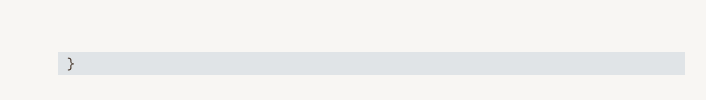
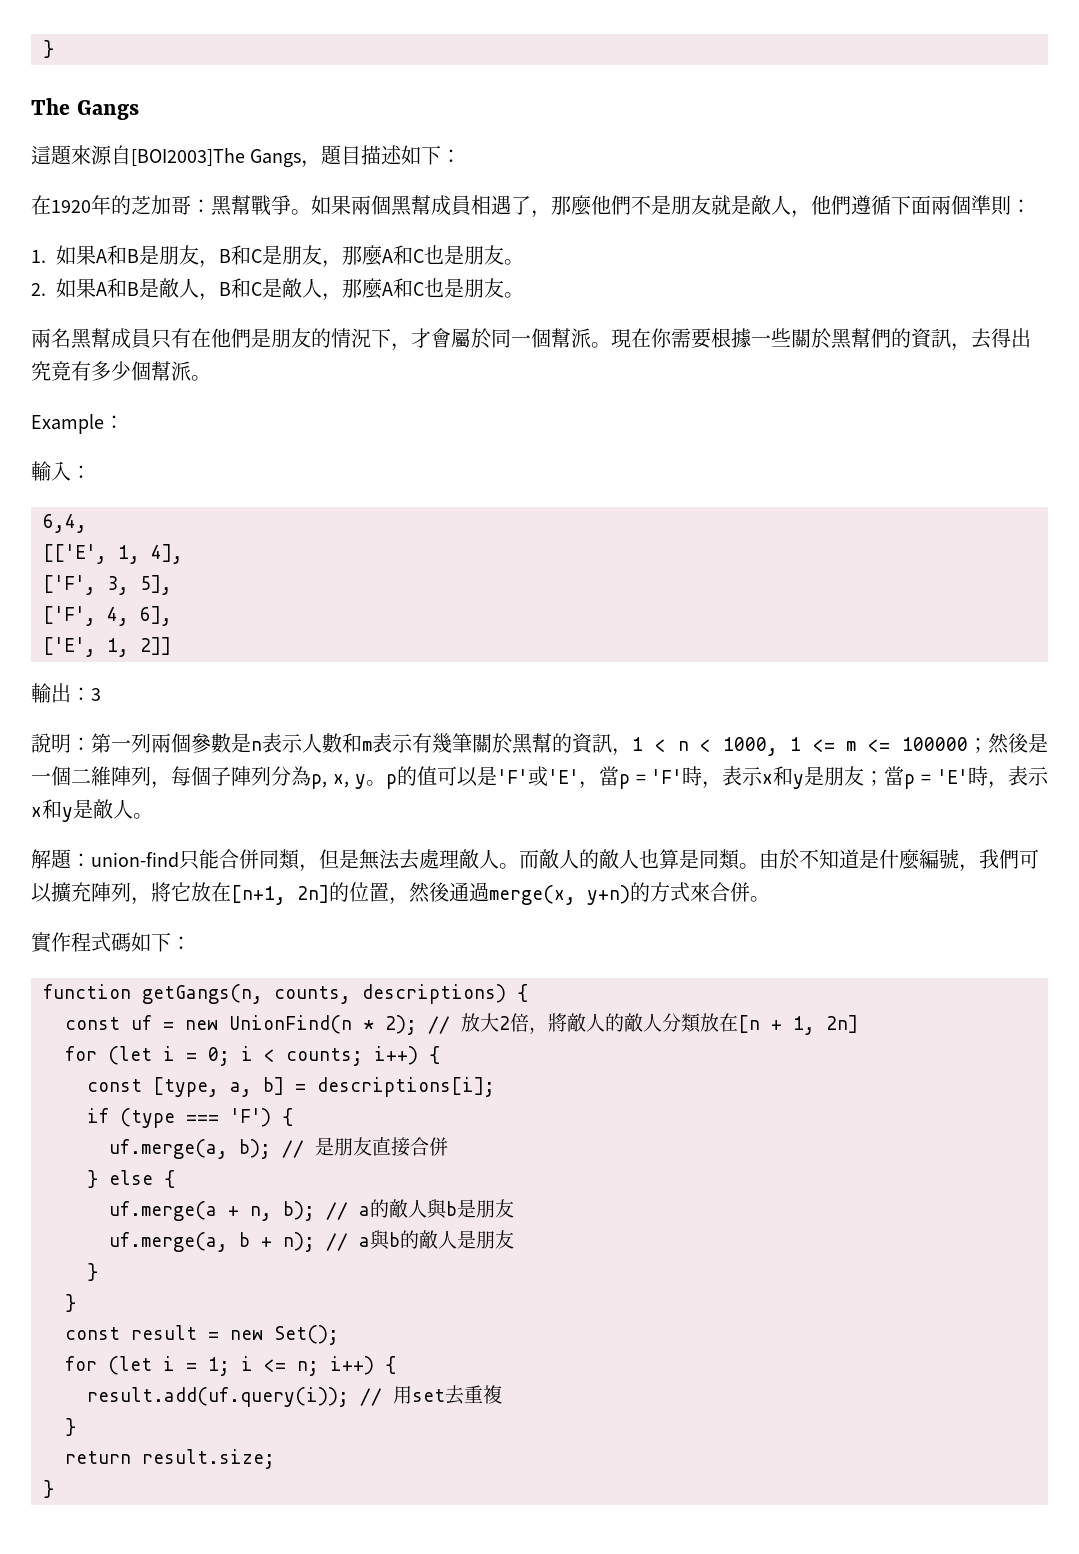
[65,57,75,71] } -> [43,40,54,58] [31,98,139,120] [31,145,462,168] [31,195,1031,218] [31,245,524,268] [31,278,524,301] [31,328,1031,351] [31,361,211,381] [31,414,124,434] [31,461,91,481] [43,514,87,533] [43,544,183,564] [43,575,172,595] [43,606,172,626] [43,637,171,657] [31,683,101,703] [31,733,1049,756] [31,766,1049,789] [31,799,153,822] [31,849,1039,872] [31,882,770,905] [31,932,191,953] [43,984,528,1004] [65,1013,858,1035] [65,1046,440,1066] [87,1077,495,1097] [87,1108,293,1128] [109,1137,448,1159] [87,1170,175,1188] [109,1199,514,1221] [109,1230,514,1252] [87,1263,98,1281] [65,1294,76,1312] [65,1325,339,1345] [65,1356,396,1376] [87,1385,502,1407] [65,1418,76,1436] [65,1449,275,1469] [43,1480,54,1498] } // The Gangs // 這題來源自[BOI2003]The Gangs，題目描述如下： // 在1920年的芝加哥：黑幫戰爭。如果兩個黑幫成員相遇了，那麼他們不是朋友就是敵人，他們遵循下面兩個準則： // 1.如果A和B是朋友，B和C是朋友，那麼A和C也是朋友。 // 2.如果A和B是敵人，B和C是敵人，那麼A和C也是朋友。 // 兩名黑幫成員只有在他們是朋友的情況下，才會屬於同一個幫派。現在你需要根據一些關於黑幫們的資訊，去得出究竟有多少個幫派。 // Example： // 輸入： // 6,4, // [['E', 1, 4], // ['F', 3, 5], // ['F', 4, 6], // ['E', 1, 2]] // 輸出：3 // 說明：第一列兩個參數是n表示人數和m表示有幾筆關於黑幫的資訊，1 < n < 1000, 1 <= m <= 100000；然後是一個二維陣列，每個子陣列分為p, x, y。p的值可以是'F'或'E'，當p = 'F'時，表示x和y是朋友；當p = 'E'時，表示x和y是敵人。 // 解題：union-find只能合併同類，但是無法去處理敵人。而敵人的敵人也算是同類。由於不知道是什麼編號，我們可以擴充陣列，將它放在[n+1, 2n]的位置，然後通過merge(x, y+n)的方式來合併。 // 實作程式碼如下： // function getGangs(n, counts, descriptions) { // const uf = new UnionFind(n * 2); // 放大2倍，將敵人的敵人分類放在[n + 1, 2n] // for (let i = 0; i < counts; i++) { // const [type, a, b] = descriptions[i]; // if (type === 'F') { // uf.merge(a, b); // 是朋友直接合併 // } else { // uf.merge(a + n, b); // a的敵人與b是朋友 // uf.merge(a, b + n); // a與b的敵人是朋友 // } // } // const result = new Set(); // for (let i = 1; i <= n; i++) { // result.add(uf.query(i)); // 用set去重複 // } // return result.size; // }

